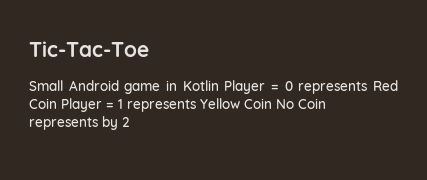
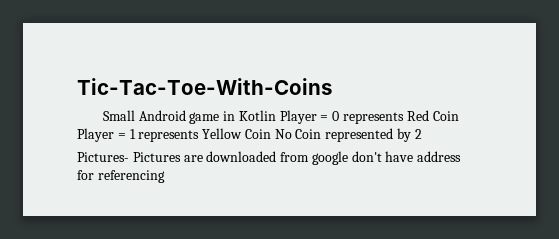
[29,41,149,57] Tic-Tac-Toe -> [77,78,332,95] Tic-Tac-Toe-With-Coins
[29,117,98,130] represents -> [325,128,394,142] represented
(129, 122) none -> [77,151,462,165] [77,170,165,183] // Pictures- Pictures are downloaded from google don't have address for referencing

